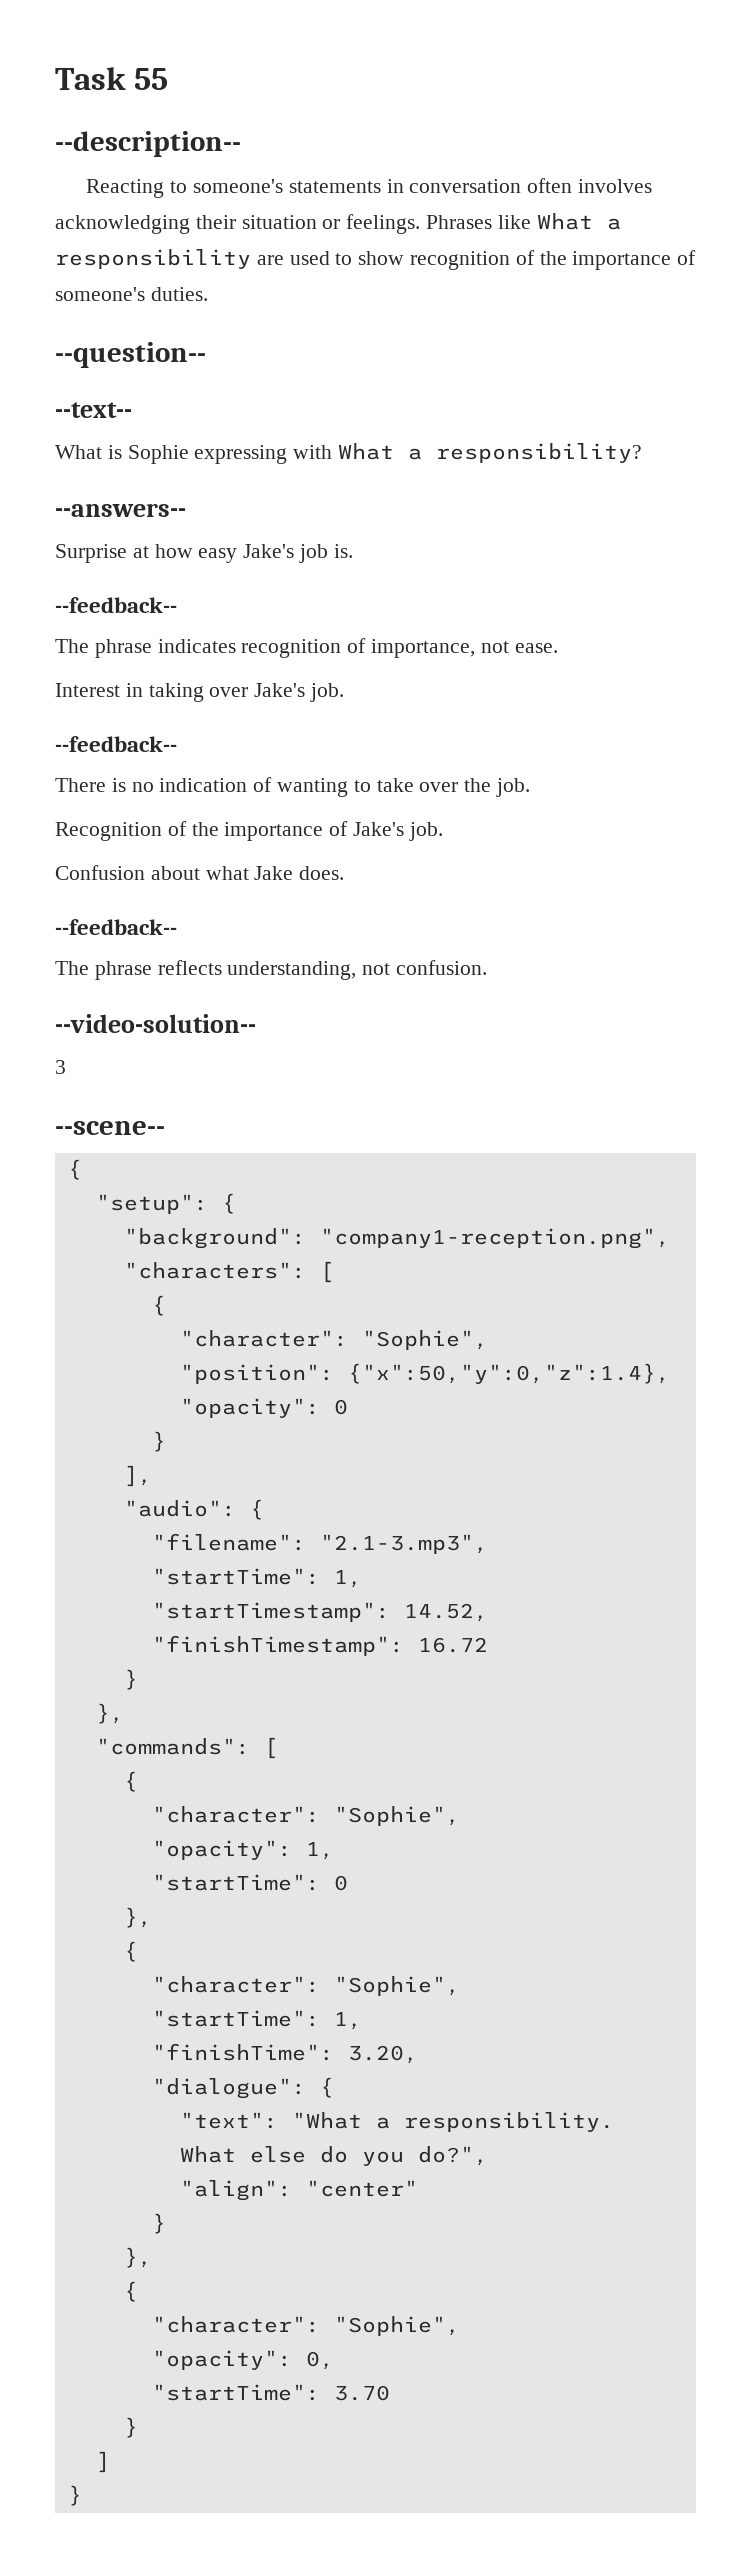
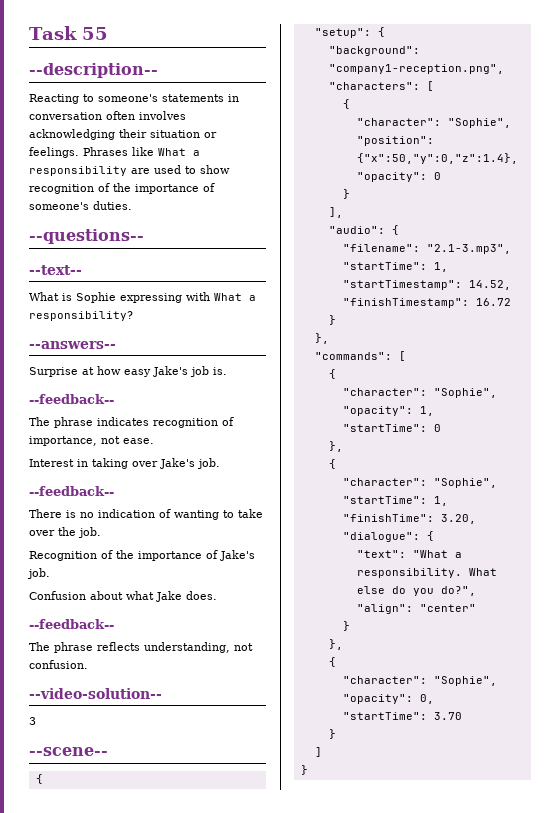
[55,342,206,368] --question-- -> [29,229,144,244] --questions--

